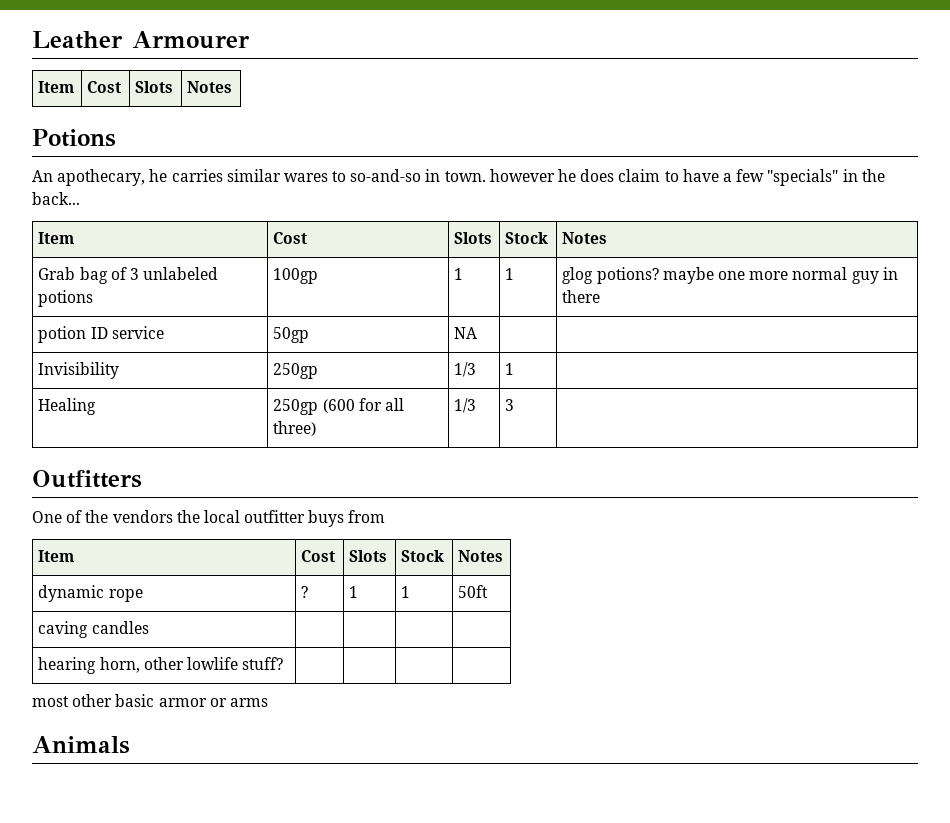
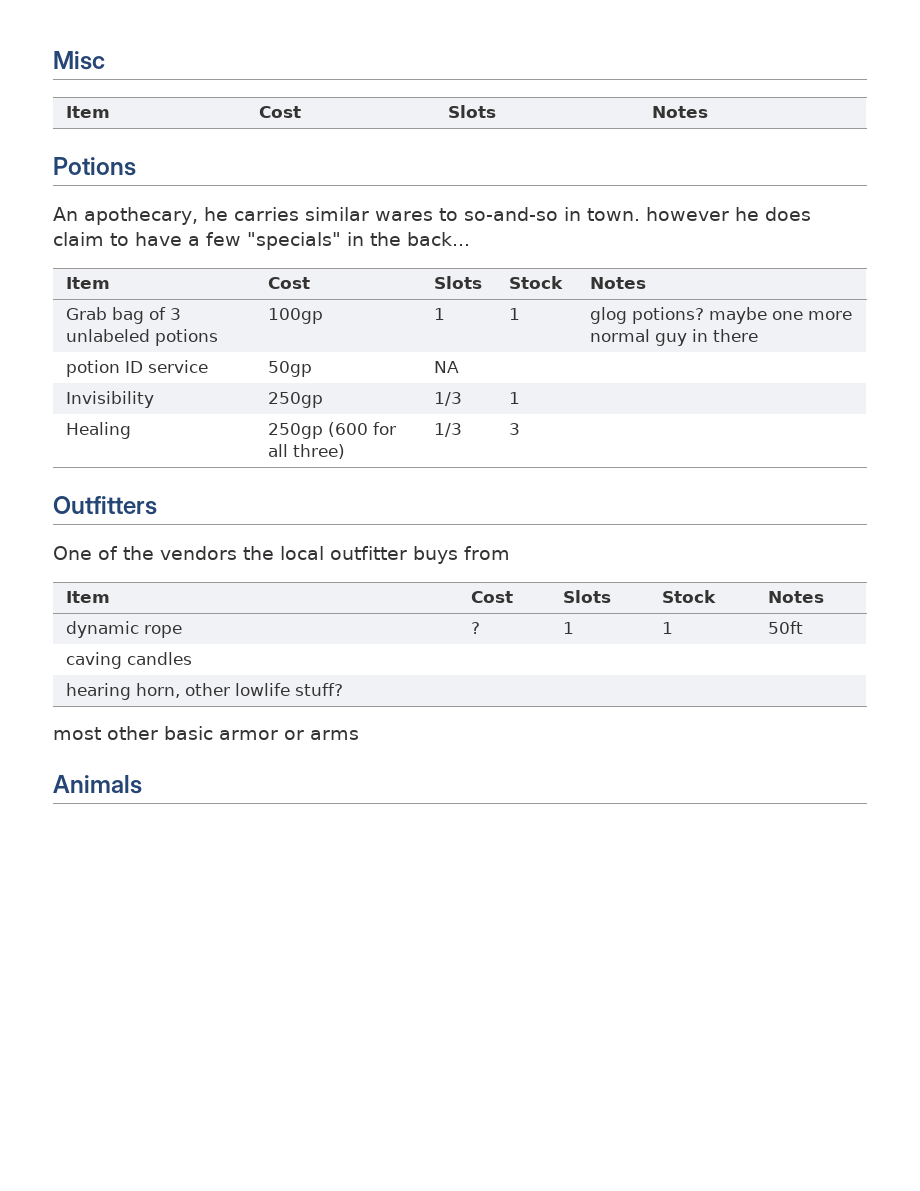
[32,31,250,49] Leather Armourer -> [53,51,105,70] Misc

